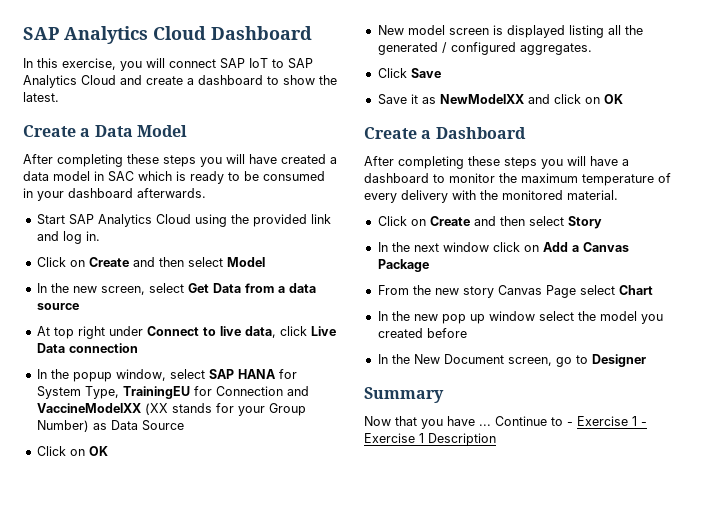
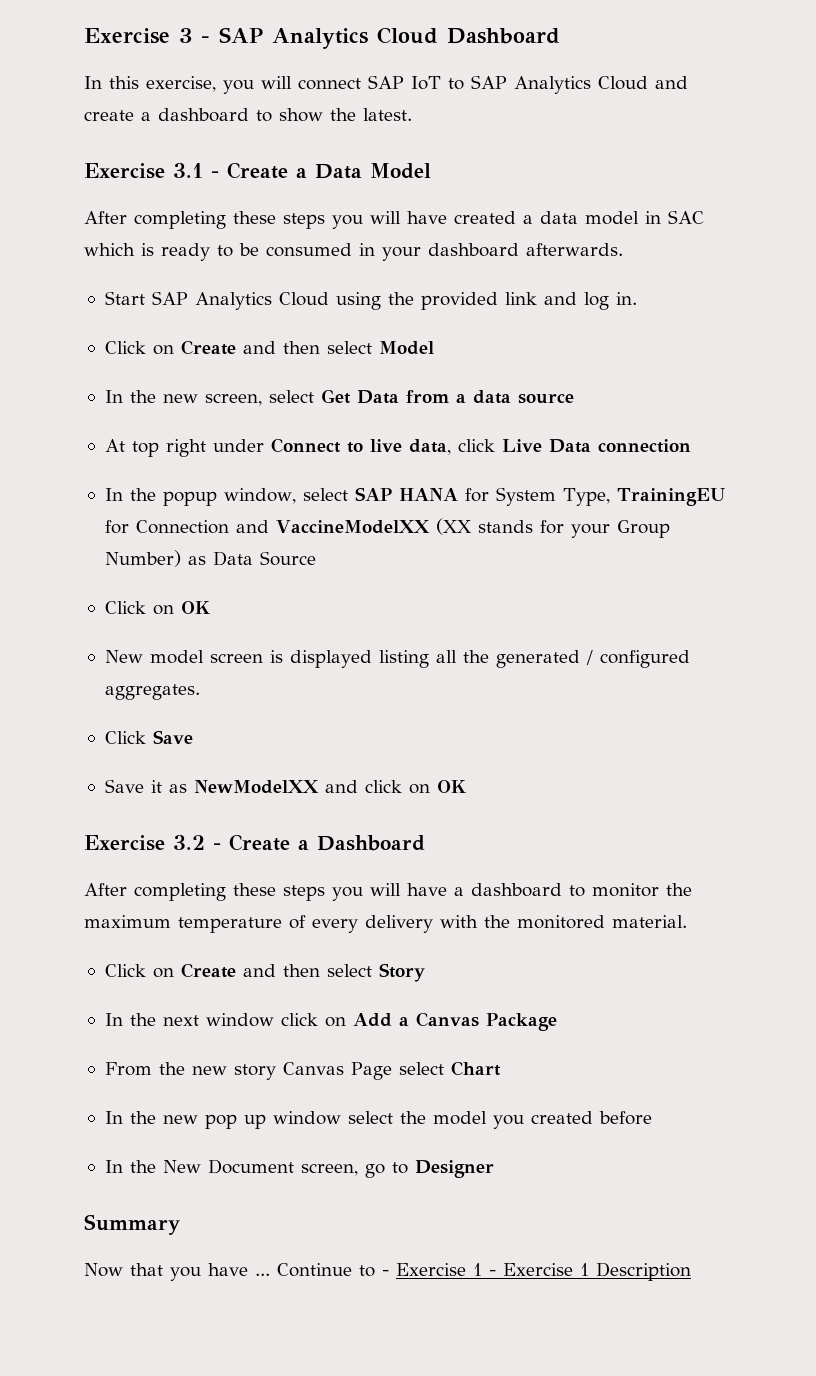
(23, 33) none -> [84,28,210,44] Exercise 3 -
(59, 97) none -> [84,163,219,179] Exercise 3.1 -
(623, 99) none -> [84,835,221,851] Exercise 3.2 -

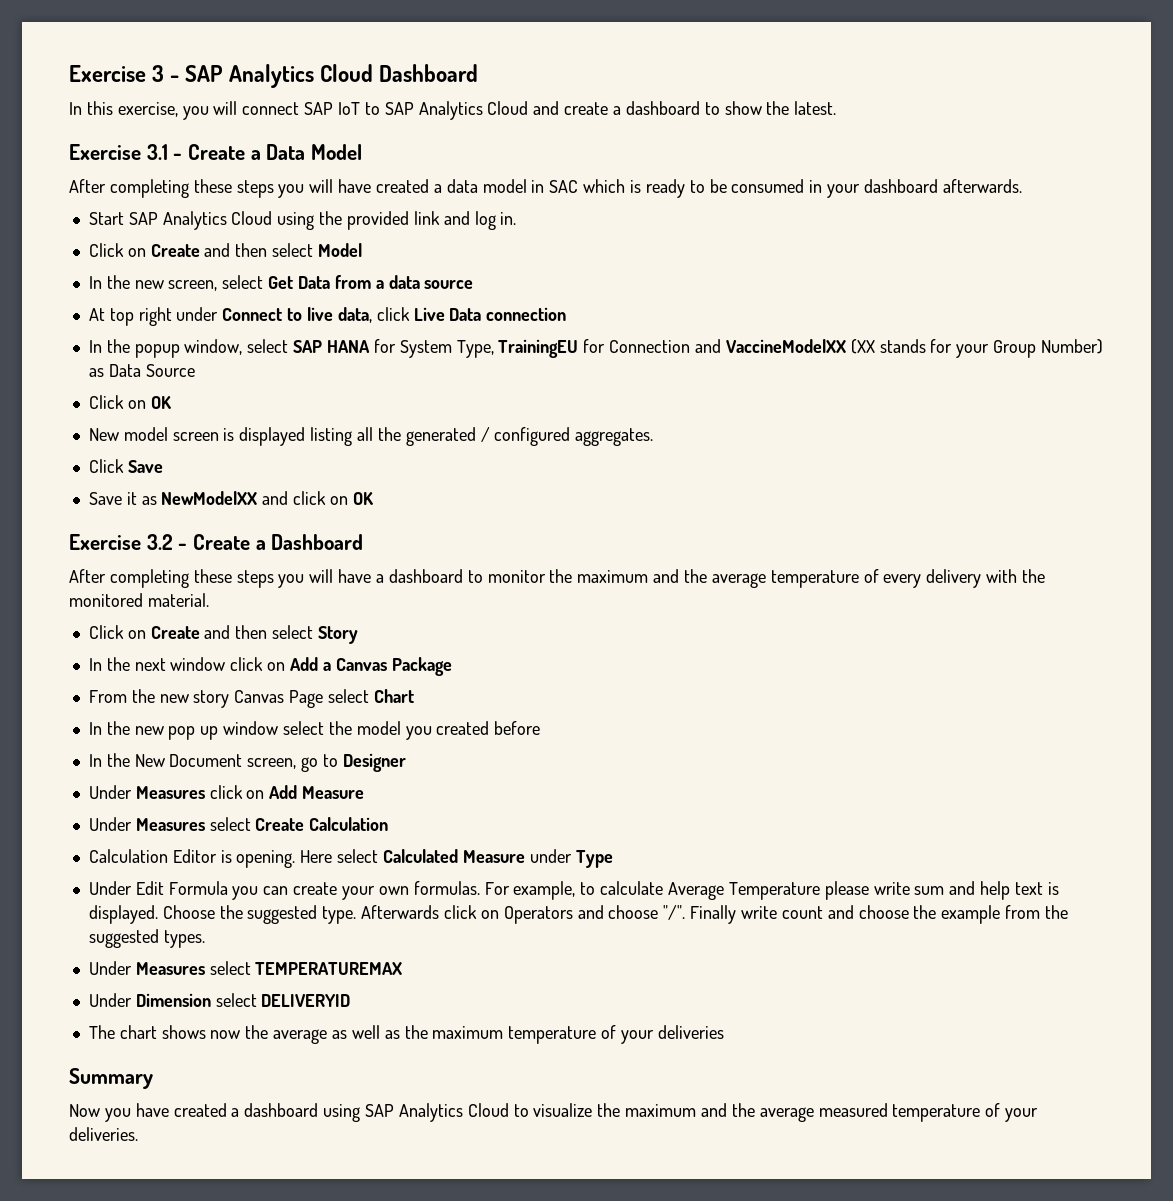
(171, 921) none -> [653,569,766,588] and the average
(494, 1169) none -> [88,785,365,799] [88,817,389,831] [88,849,613,868] [88,881,1059,900] [88,905,1068,924] [88,929,205,948] [88,961,403,975] [88,993,351,1007] [88,1025,724,1044] // Under Measures click on Add Measure // Under Measures select Create Calculation // Calculation Editor is opening. Here select Calculated Measure under Type // Under Edit Formula you can create your own formulas. For example, to calculate Average Temperature please write sum and help text is displayed. Choose the suggested type. Afterwards click on Operators and choose "/". Finally write count and choose the example from the suggested types. // Under Measures select TEMPERATUREMAX // Under Dimension select DELIVERYID // The chart shows now the average as well as the maximum temperature of your deliveries
[130,1263,163,1276] that -> (100, 1110) none
[255,1262,691,1281] ... Continue to - Exercise 1 - Exercise 1 Description -> [173,1103,1039,1122] [69,1127,138,1141] created a dashboard using SAP Analytics Cloud to visualize the maximum and the average measured temperature of your deliveries.

